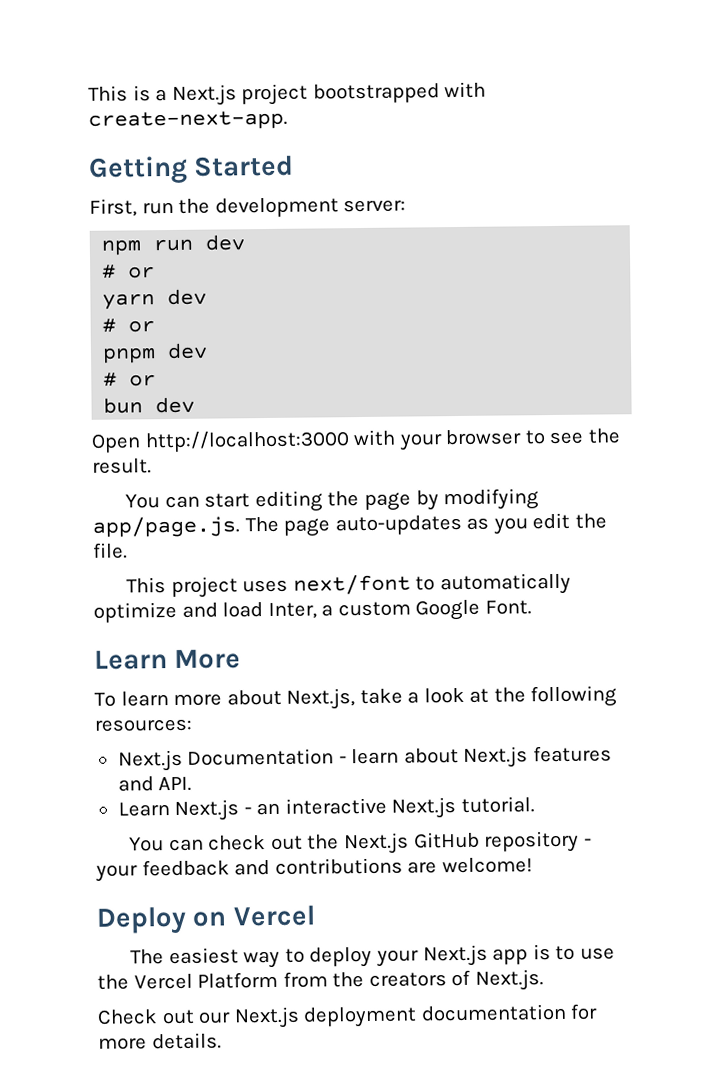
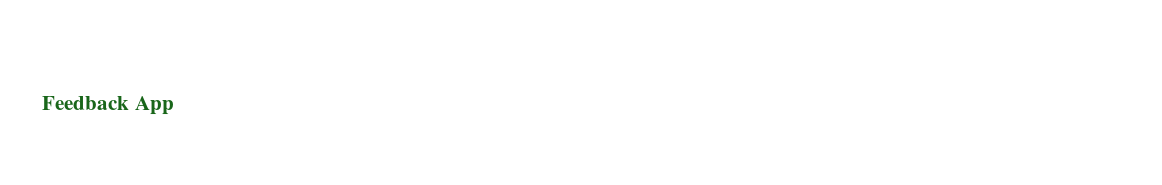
[88,81,487,106] [88,110,288,131] [88,155,295,184] [89,197,407,218] [101,234,246,256] [102,264,156,279] [102,288,208,310] [102,318,156,333] [102,342,209,364] [103,372,157,387] [103,396,196,414] [91,428,620,453] [92,458,152,474] [125,488,540,513] [92,512,607,538] [92,542,128,559] [126,572,572,599] [93,599,532,623] [94,649,242,670] [94,685,618,710] [94,718,192,732] [117,745,612,772] [117,776,193,792] [117,796,535,821] [129,830,592,855] [95,857,533,882] [96,905,316,934] [130,944,615,969] [97,969,544,991] [97,1003,599,1029] [98,1032,222,1050] This is a Next.js project bootstrapped with create-next-app. // Getting Started // First, run the development server: // npm run dev // # or // yarn dev // # or // pnpm dev // # or // bun dev // Open http://localhost:3000 with your browser to see the result. // You can start editing the page by modifying app/page.js. The page auto-updates as you edit the file. // This project uses next/font to automatically optimize and load Inter, a custom Google Font. // Learn More // To learn more about Next.js, take a look at the following resources: // Next.js Documentation - learn about Next.js features and API. // Learn Next.js - an interactive Next.js tutorial. // You can check out the Next.js GitHub repository - your feedback and contributions are welcome! // Deploy on Vercel // The easiest way to deploy your Next.js app is to use the Vercel Platform from the creators of Next.js. // Check out our Next.js deployment documentation for more details. -> [42,96,174,115] Feedback App

